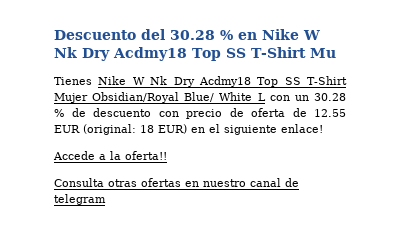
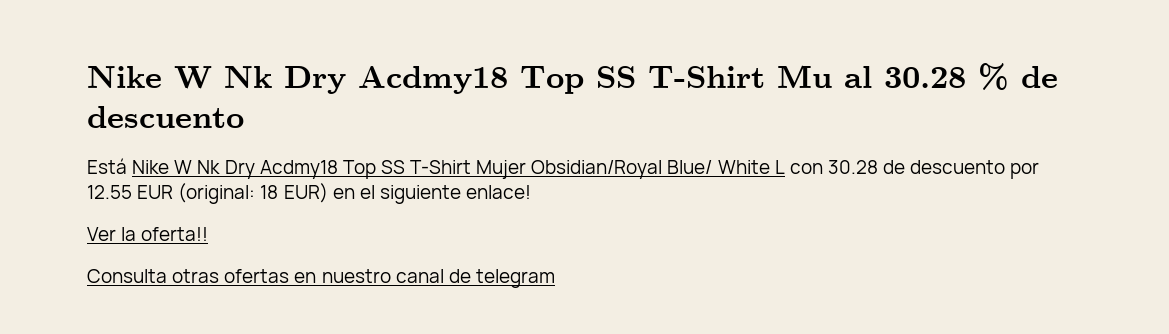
[54,29,257,40] Descuento del 30.28 % en -> (87, 77) none
[54,77,92,85] // Tienes -> [844,63,1058,90] [87,106,244,128] [87,158,127,174] al 30.28 % de descuento // Está
[294,93,346,101] [54,108,307,119] un 30.28 % de descuento con precio de oferta de -> [827,160,1040,179] 30.28 de descuento por
[53,151,106,160] Accede a -> [87,227,116,241] Ver

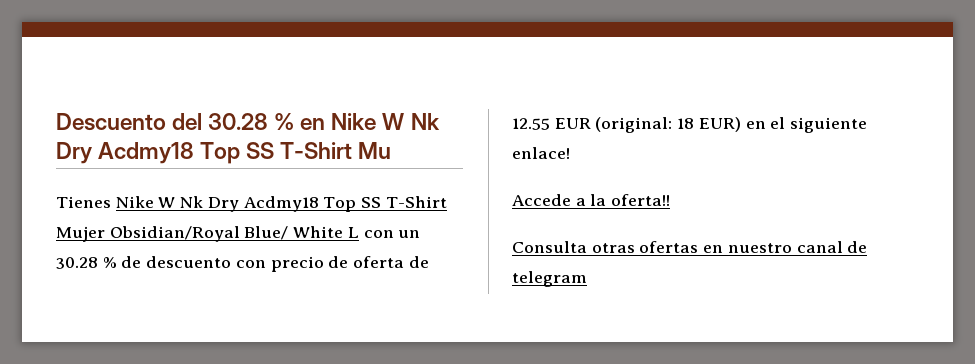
(87, 77) none -> [56,113,326,131] Descuento del 30.28 % en
[844,63,1058,90] [87,106,244,128] [87,158,127,174] al 30.28 % de descuento // Está -> [56,196,111,208] // Tienes
[827,160,1040,179] 30.28 de descuento por -> [398,230,421,238] [56,256,429,272] un 30.28 % de descuento con precio de oferta de
[87,227,116,241] Ver -> [512,194,586,206] Accede a

